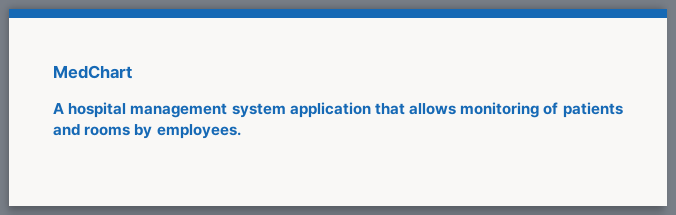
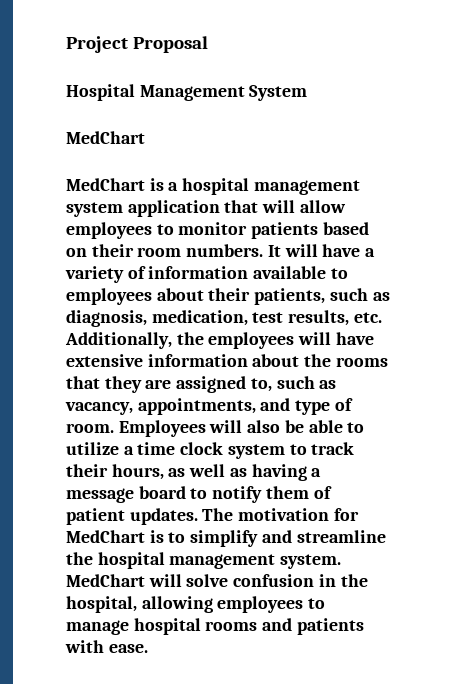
[53,65,132,79] [53,103,64,114] MedChart // A -> [66,36,208,53] [66,84,308,101] [66,131,145,144] [66,178,179,191] Project Proposal // Hospital Management System // MedChart // MedChart is a
[409,102,623,118] [53,124,241,139] allows monitoring of patients and rooms by employees. -> [262,200,346,213] [66,222,369,239] [66,244,376,257] [65,266,348,283] [66,288,390,305] [66,310,382,327] [65,332,374,349] [66,354,388,367] [66,376,337,393] [65,398,353,415] [66,420,365,437] [66,442,355,459] [66,464,322,481] [66,486,332,503] [66,508,359,525] [66,530,386,547] [66,552,342,569] [66,574,368,587] [66,596,326,613] [66,618,364,635] [65,640,148,653] will allow employees to monitor patients based on their room numbers. It will have a variety of information available to employees about their patients, such as diagnosis, medication, test results, etc. Additionally, the employees will have extensive information about the rooms that they are assigned to, such as vacancy, appointments, and type of room. Employees will also be able to utilize a time clock system to track their hours, as well as having a message board to notify them of patient updates. The motivation for MedChart is to simplify and streamline the hospital management system. MedChart will solve confusion in the hospital, allowing employees to manage hospital rooms and patients with ease.

